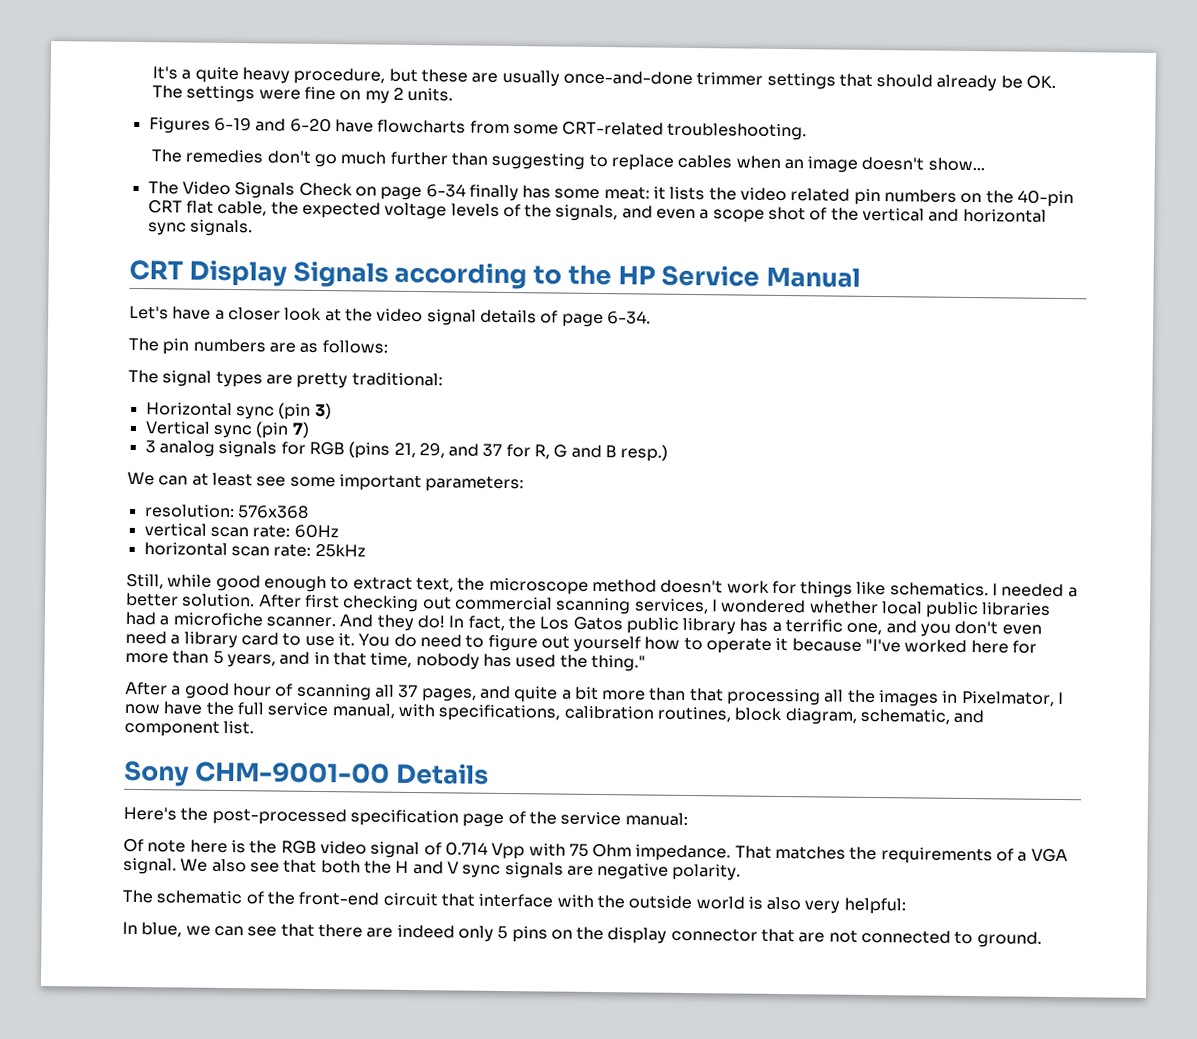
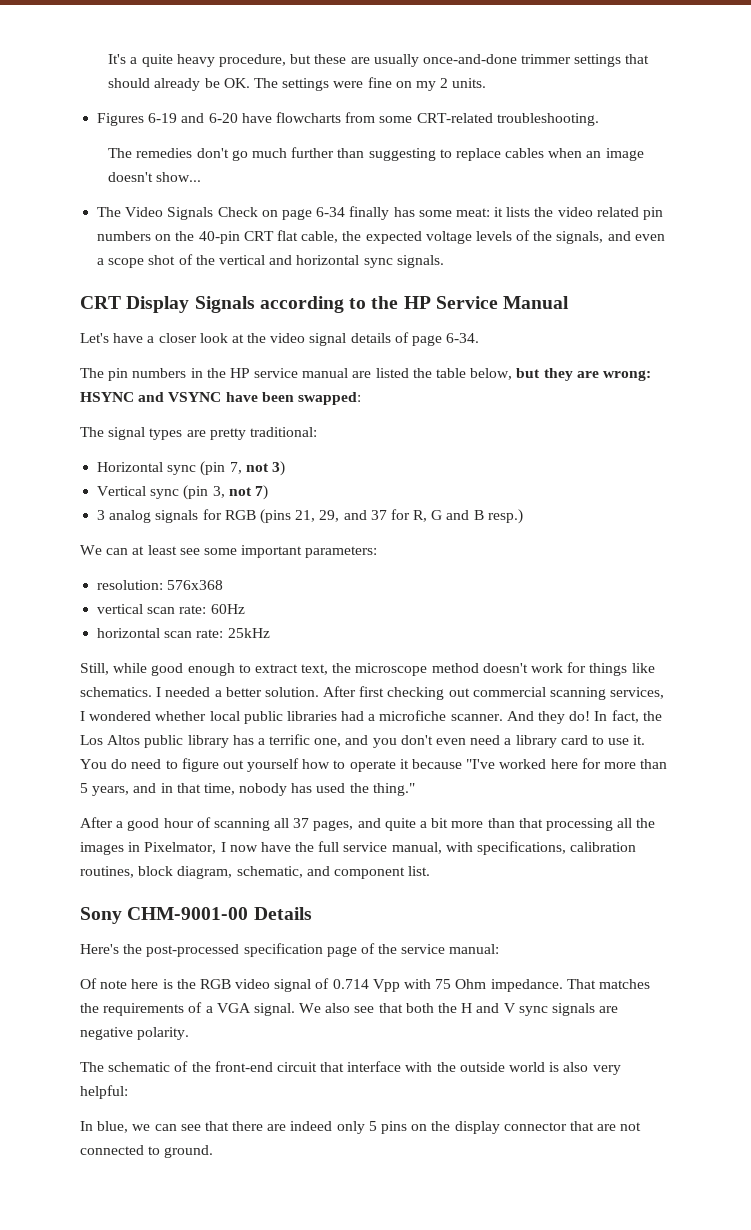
[268,339,388,354] are as follows: -> [190,368,651,381] [80,392,361,405] in the HP service manual are listed the table below, but they are wrong: HSYNC and VSYNC have been swapped:
(312, 411) none -> [229,462,269,474] 7, not
(290, 430) none -> [212,486,252,498] 3, not
[572,616,623,631] Gatos -> [107,735,141,745] Altos

